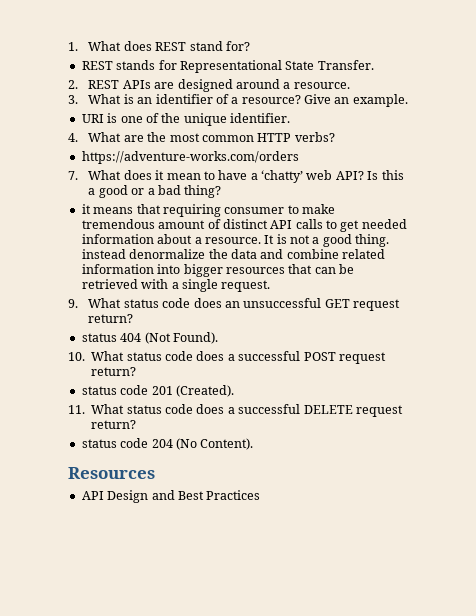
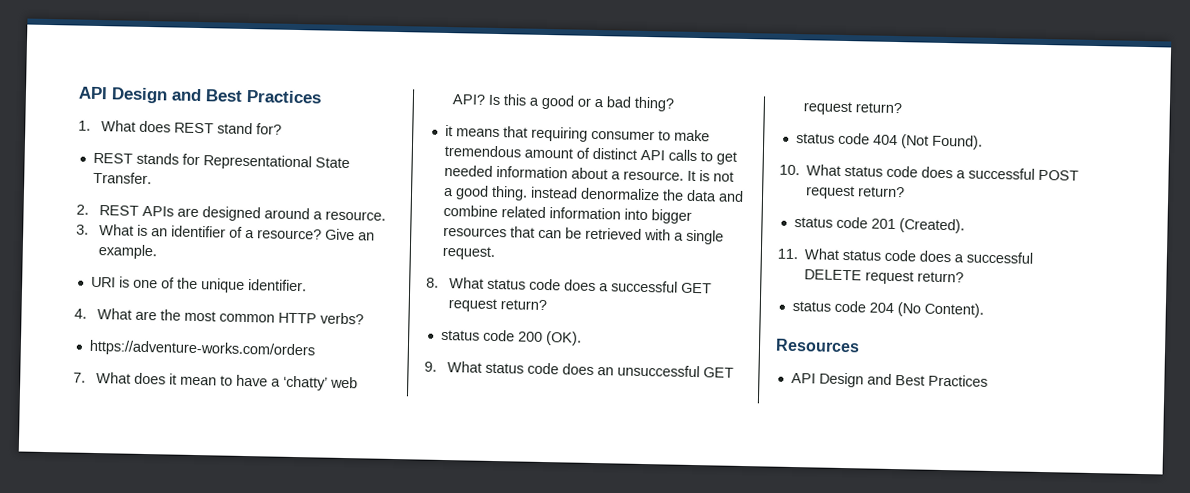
(68, 46) none -> [78,86,322,104] API Design and Best Practices //
[68,298,222,308] 9. What status code does -> [426,277,713,294] [448,298,548,313] [440,329,582,346] [424,361,595,376] 8. What status code does a successful GET request return? // status code 200 (OK). // 9. What status code does
(117, 337) none -> [837,132,870,145] code

